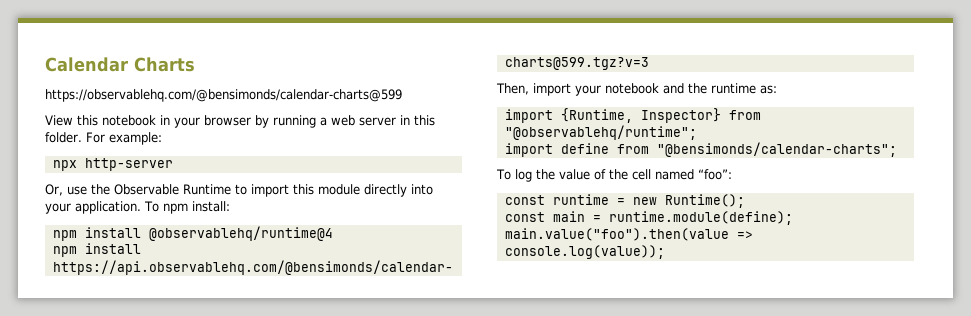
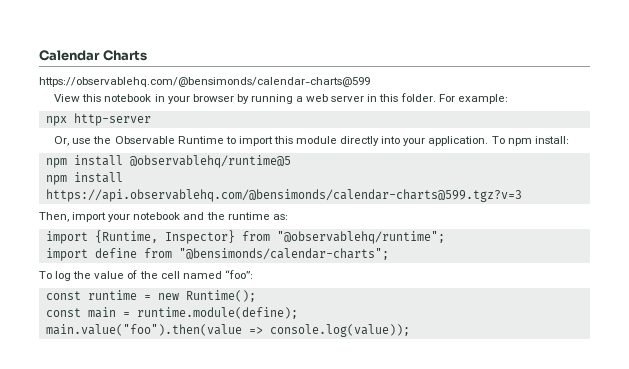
[148,226,333,241] @observablehq/runtime@4 -> [129,155,291,168] @observablehq/runtime@5

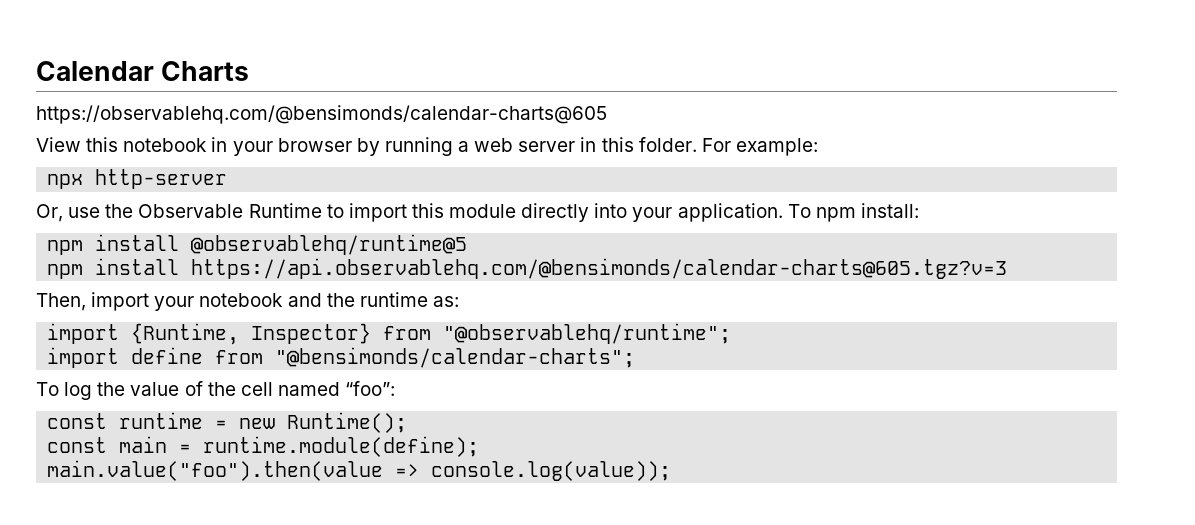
[39,77,370,87] https://observablehq.com/@bensimonds/calendar-charts@599 -> [36,105,607,124] https://observablehq.com/@bensimonds/calendar-charts@605
[45,189,522,202] https://api.observablehq.com/@bensimonds/calendar-charts@599.tgz?v=3 -> [191,258,1008,279] https://api.observablehq.com/@bensimonds/calendar-charts@605.tgz?v=3

